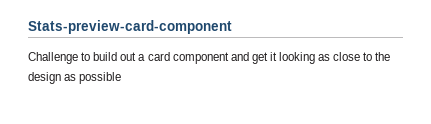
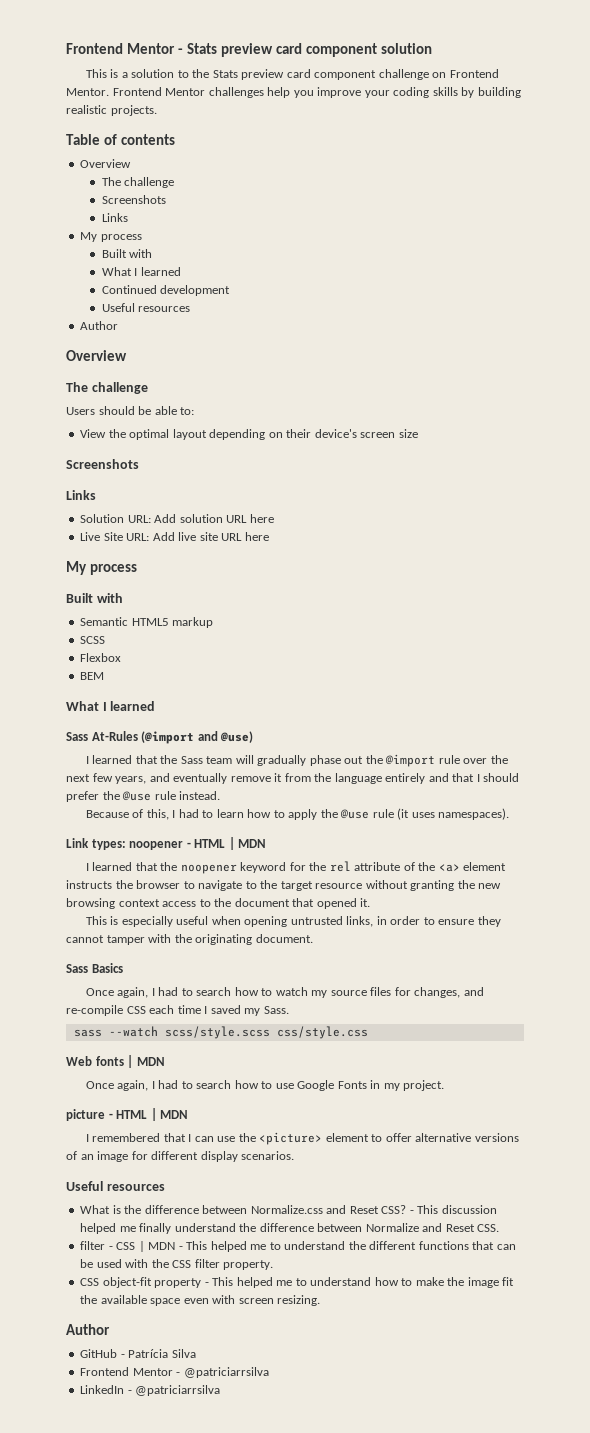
[28,20,232,34] [28,52,391,64] [28,72,122,84] Stats-preview-card-component // Challenge to build out a card component and get it looking as close to the design as possible -> [66,43,433,57] [85,69,499,80] [66,87,521,98] [66,105,157,116] [66,134,175,145] [80,159,132,168] [101,177,175,188] [101,195,166,204] [101,213,128,222] [80,232,142,242] [101,249,153,258] [101,267,181,276] [101,285,231,296] [101,303,191,312] [80,321,119,330] [66,350,127,361] [66,382,148,394] [66,406,195,415] [80,429,418,440] [66,459,139,469] [66,490,96,500] [80,514,274,523] [80,532,269,541] [66,561,137,575] [66,593,123,603] [80,617,214,628] [80,636,106,644] [80,653,122,662] [80,672,105,680] [66,701,156,711] [66,731,254,744] [85,754,508,767] [66,773,520,784] [66,791,221,802] [85,808,510,820] [66,837,267,850] [85,861,507,874] [66,880,502,891] [66,898,371,909] [85,916,501,927] [66,934,313,945] [66,963,123,973] [85,987,484,998] [66,1005,289,1016] [73,1026,368,1039] [66,1055,165,1068] [85,1080,445,1091] [66,1108,189,1121] [85,1132,519,1145] [66,1151,295,1162] [66,1181,165,1191] [80,1205,497,1214] [80,1223,500,1234] [80,1241,516,1252] [80,1259,274,1270] [80,1277,515,1288] [80,1295,321,1306] [66,1324,110,1335] [80,1349,196,1358] [80,1367,269,1378] [80,1385,221,1396] Frontend Mentor - Stats preview card component solution // This is a solution to the Stats preview card component challenge on Frontend Mentor. Frontend Mentor challenges help you improve your coding skills by building realistic projects. // Table of contents // Overview // The challenge // Screenshots // Links // My process // Built with // What I learned // Continued development // Useful resources // Author // Overview // The challenge // Users should be able to: // View the optimal layout depending on their device's screen size // Screenshots // Links // Solution URL: Add solution URL here // Live Site URL: Add live site URL here // My process // Built with // Semantic HTML5 markup // SCSS // Flexbox // BEM // What I learned // Sass At-Rules (@import and @use) // I learned that the Sass team will gradually phase out the @import rule over the next few years, and eventually remove it from the language entirely and that I should prefer the @use rule instead. // Because of this, I had to learn how to apply the @use rule (it uses namespaces). // Link types: noopener - HTML | MDN // I learned that the noopener keyword for the rel attribute of the <a> element instructs the browser to navigate to the target resource without granting the new browsing context access to the document that opened it. // This is especially useful when opening untrusted links, in order to ensure they cannot tamper with the originating document. // Sass Basics // Once again, I had to search how to watch my source files for changes, and re-compile CSS each time I saved my Sass. // sass --watch scss/style.scss css/style.css // Web fonts | MDN // Once again, I had to search how to use Google Fonts in my project. // picture - HTML | MDN // I remembered that I can use the <picture> element to offer alternative versions of an image for different display scenarios. // Useful resources // What is the difference between Normalize.css and Reset CSS? - This discussion helped me finally understand the difference between Normalize and Reset CSS. // filter - CSS | MDN - This helped me to understand the different functions that can be used with the CSS filter property. // CSS object-fit property - This helped me to understand how to make the image fit the available space even with screen resizing. // Author // GitHub - Patrícia Silva // Frontend Mentor - @patriciarrsilva // LinkedIn - @patriciarrsilva

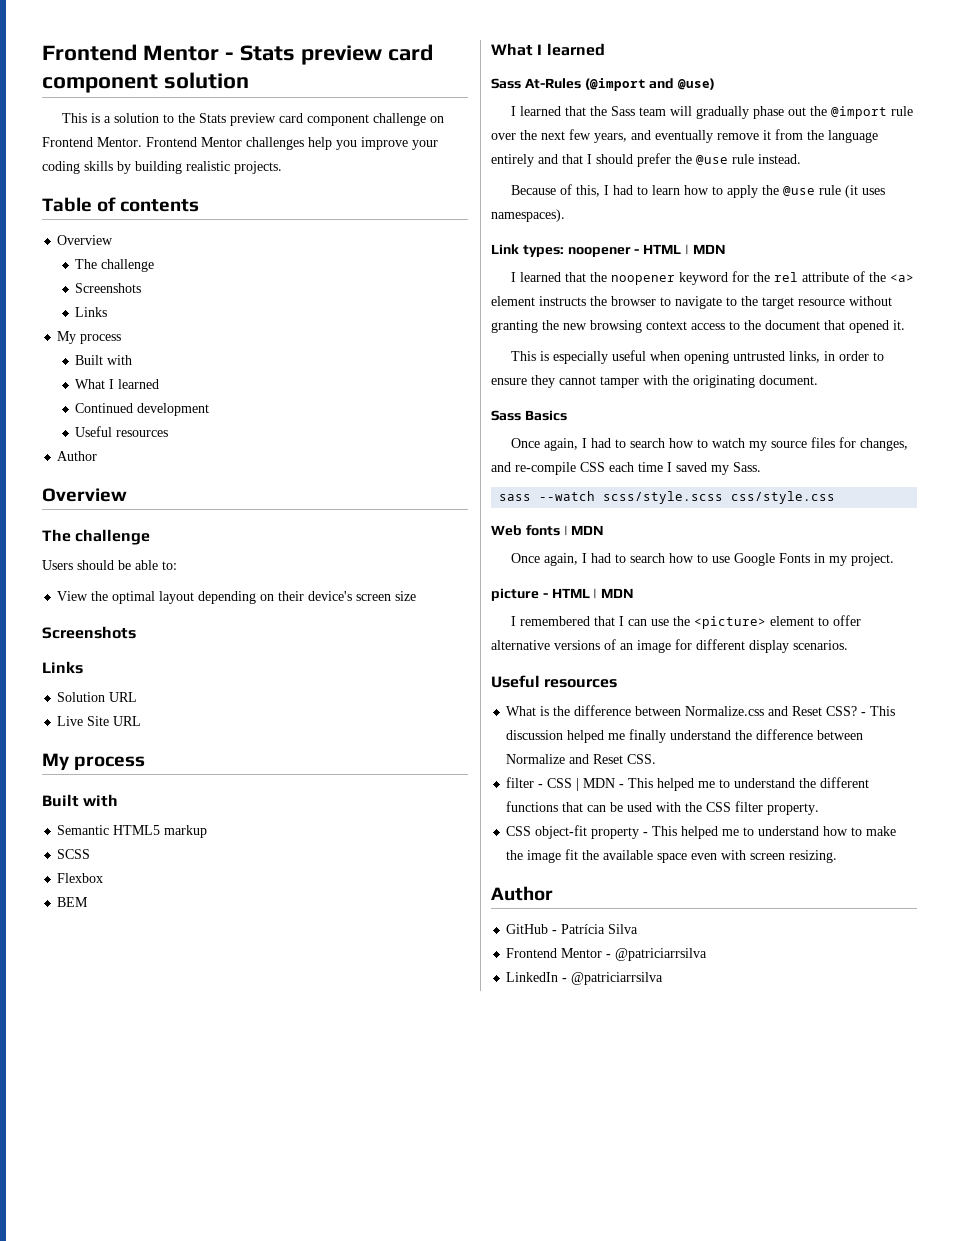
[127,514,274,523] URL: Add solution URL here -> [109,692,138,702] URL
[126,532,269,541] URL: Add live site URL here -> [113,716,142,726] URL

